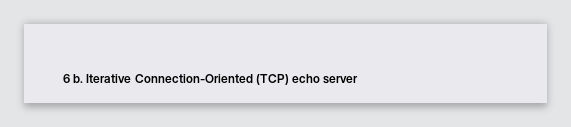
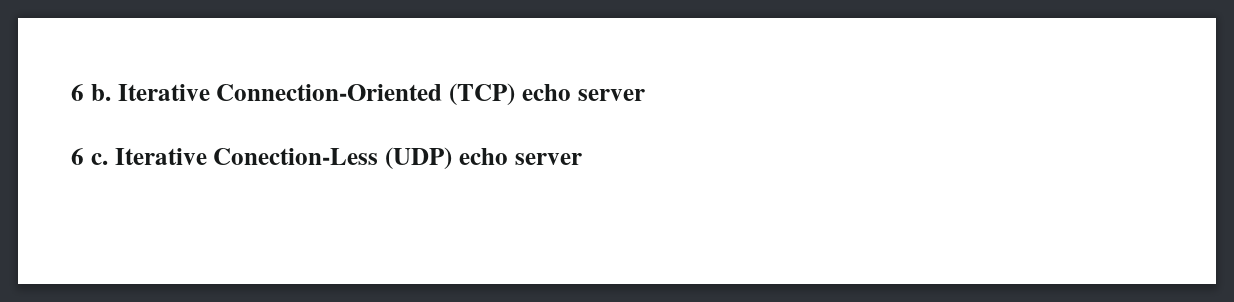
(359, 80) none -> [71,147,582,170] // 6 c. Iterative Conection-Less (UDP) echo server

